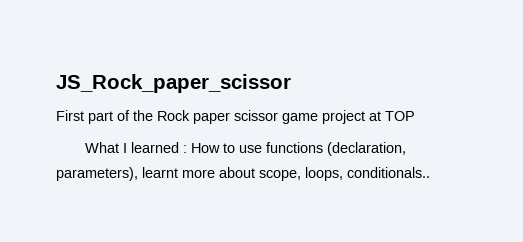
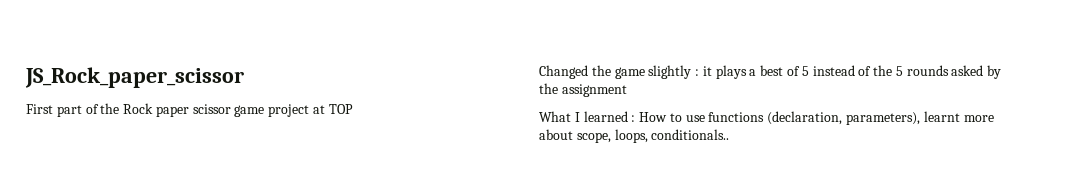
(415, 116) none -> [539,65,1002,79] [539,83,627,97] // Changed the game slightly : it plays a best of 5 instead of the 5 rounds asked by the assignment

